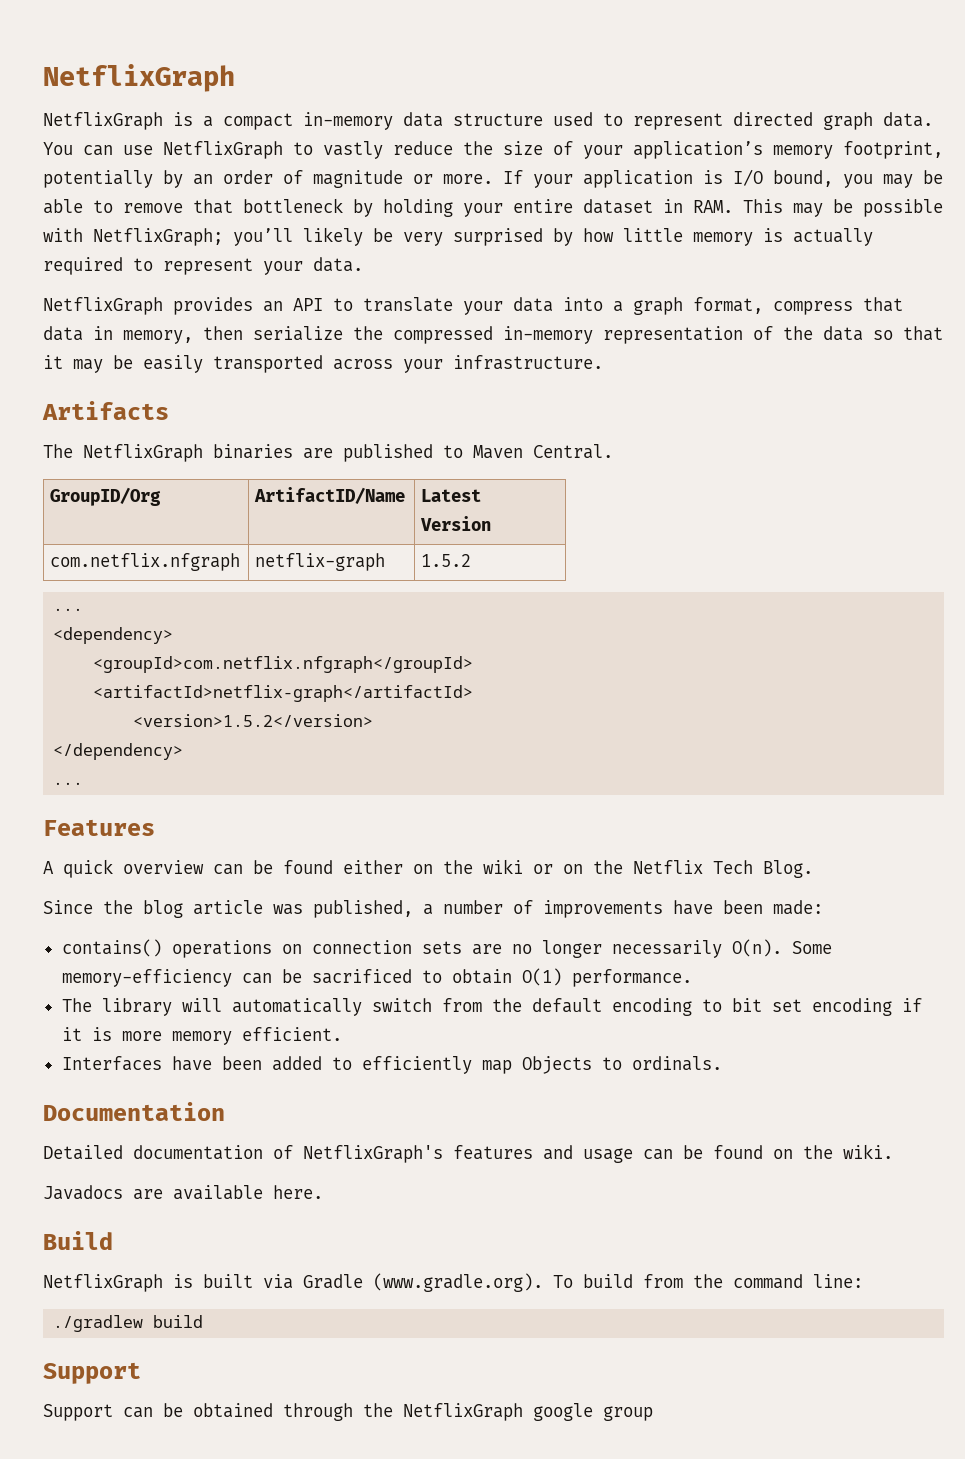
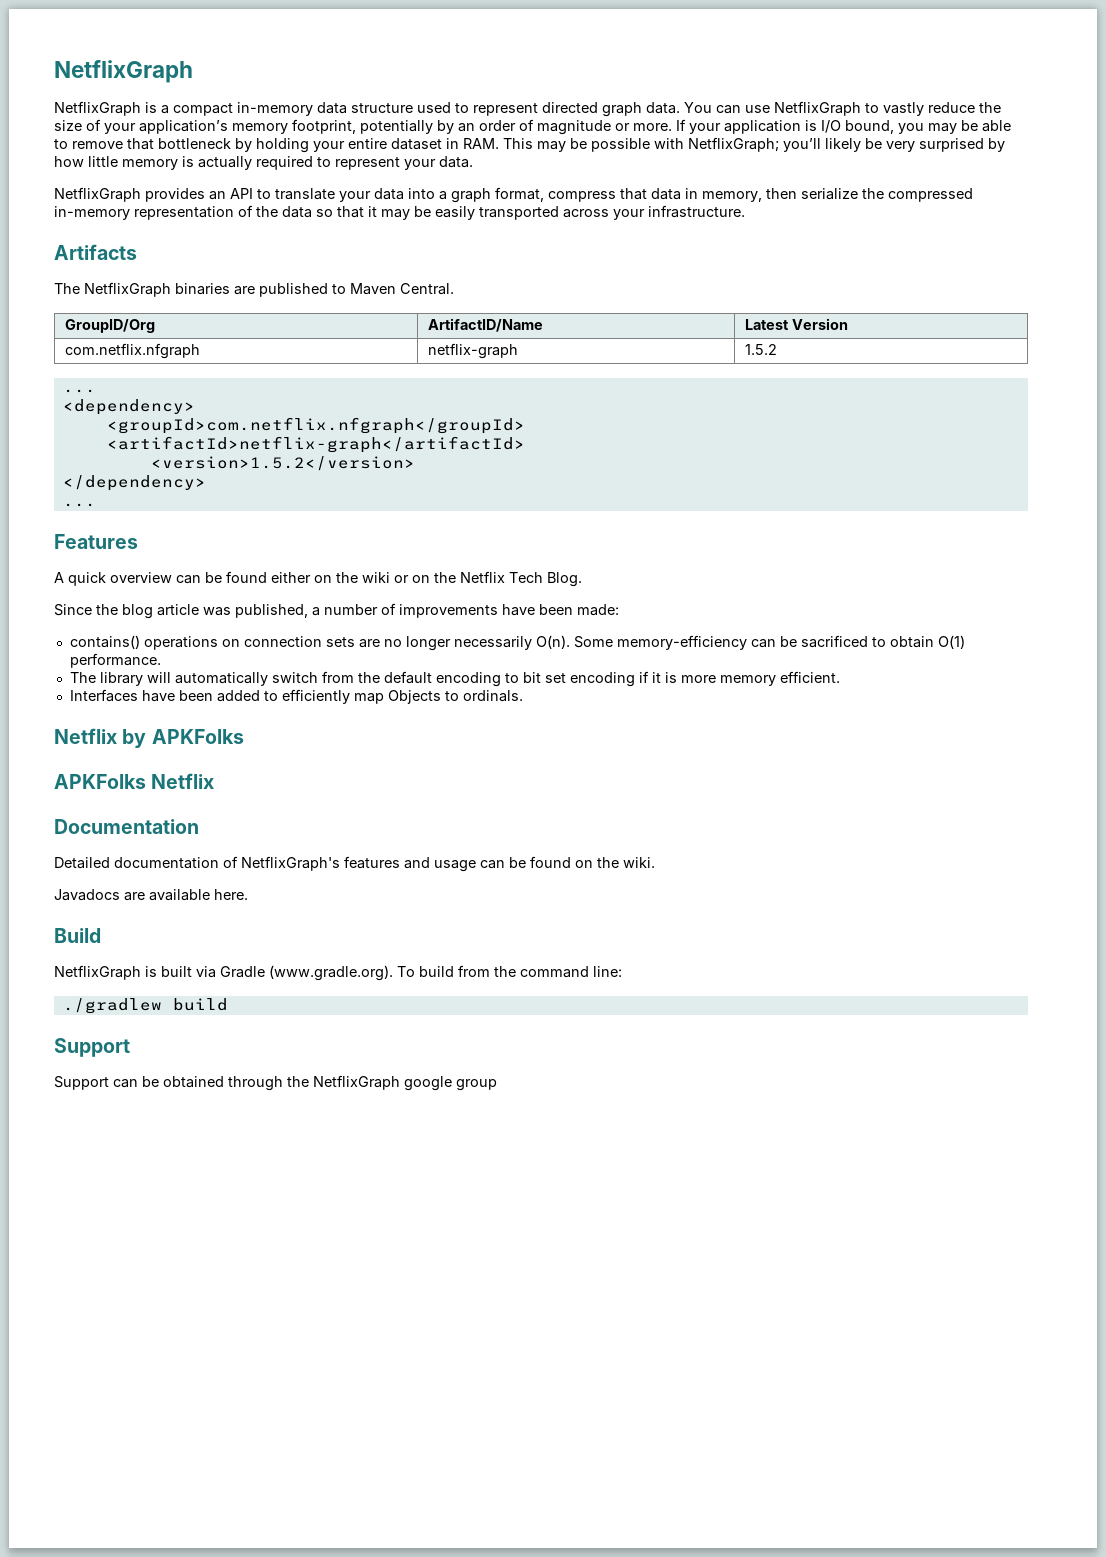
(722, 1063) none -> [54,728,244,748] [54,773,215,789] // Netflix by APKFolks // APKFolks Netflix

